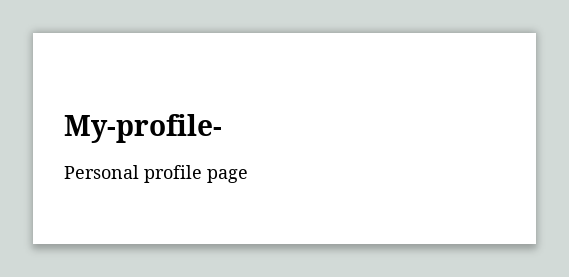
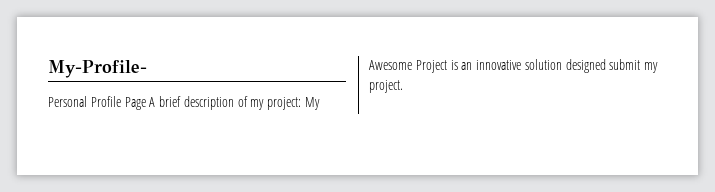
[64,114,222,143] My-profile- -> [48,60,147,78] My-Profile-
[144,165,248,183] profile page -> [90,96,321,110] [369,59,659,73] [369,80,403,93] Profile Page A brief description of my project: My Awesome Project is an innovative solution designed submit my project.

